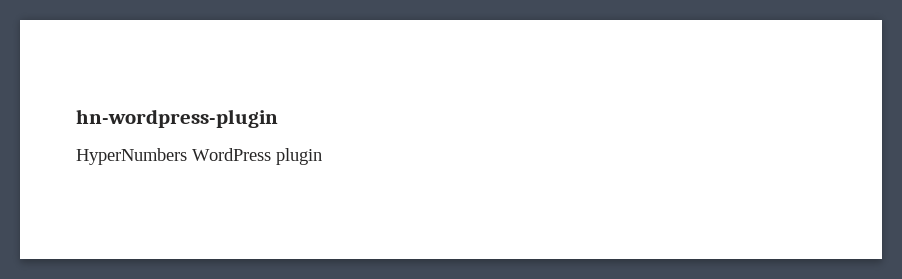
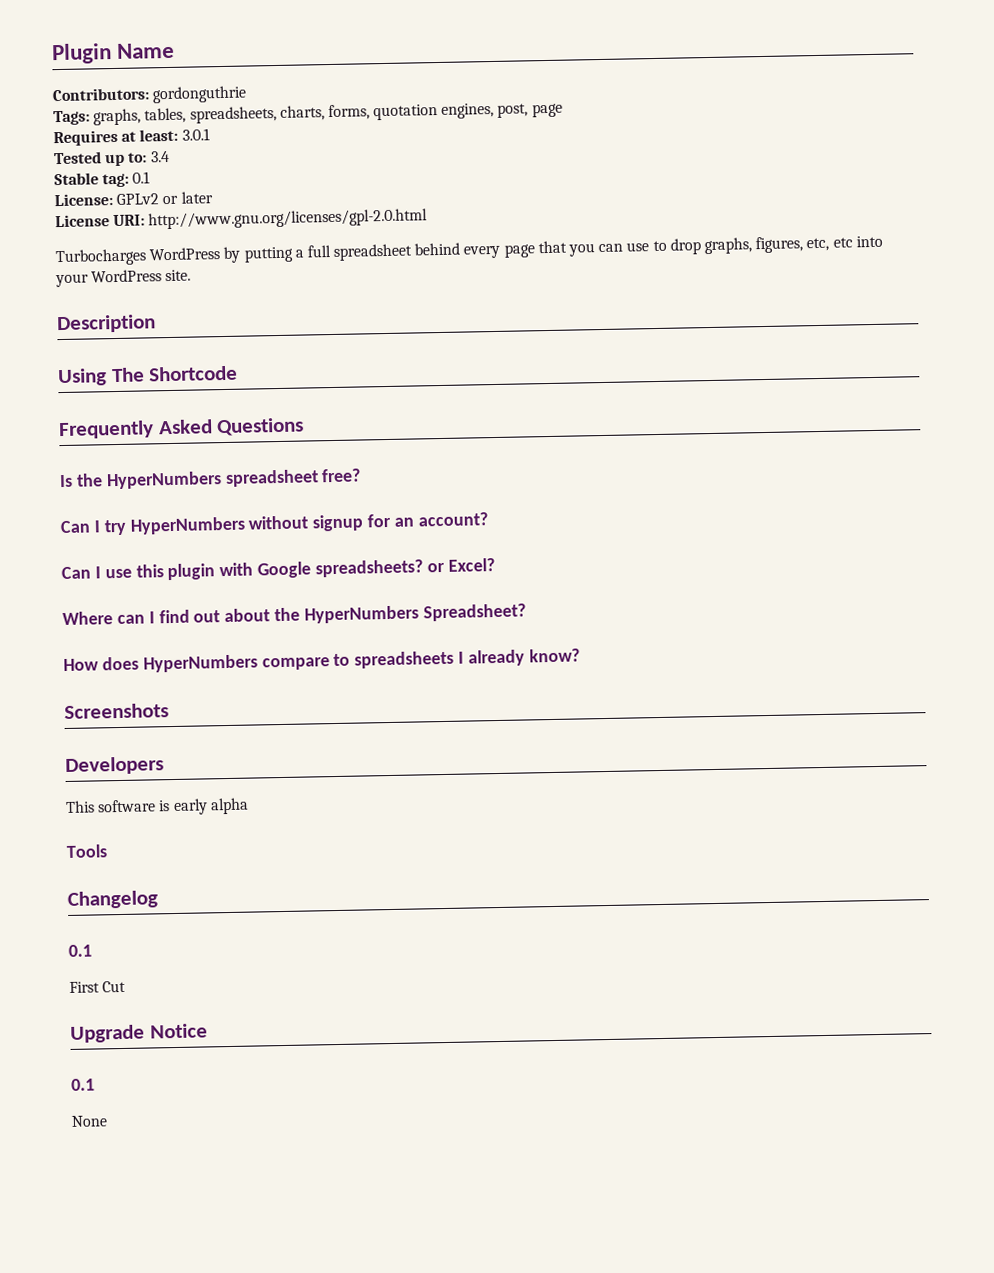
[76,109,278,128] [76,148,322,165] hn-wordpress-plugin // HyperNumbers WordPress plugin -> [51,42,176,65] [52,85,248,104] [53,102,563,126] [53,128,210,147] [53,150,170,167] [54,171,151,188] [54,191,213,207] [55,208,429,230] [55,235,883,267] [55,269,192,288] [56,314,156,334] [57,365,239,387] [58,417,305,440] [59,468,362,490] [60,512,488,536] [61,558,495,581] [62,603,526,626] [63,648,580,673] [64,703,169,720] [65,756,164,776] [65,797,249,816] [66,844,108,858] [67,890,158,909] [68,944,92,957] [69,980,127,993] [70,1023,208,1043] [71,1078,95,1091] [71,1115,107,1127] Plugin Name // Contributors: gordonguthrie // Tags: graphs, tables, spreadsheets, charts, forms, quotation engines, post, page // Requires at least: 3.0.1 // Tested up to: 3.4 // Stable tag: 0.1 // License: GPLv2 or later // License URI: http://www.gnu.org/licenses/gpl-2.0.html // Turbocharges WordPress by putting a full spreadsheet behind every page that you can use to drop graphs, figures, etc, etc into your WordPress site. // Description // Using The Shortcode // Frequently Asked Questions // Is the HyperNumbers spreadsheet free? // Can I try HyperNumbers without signup for an account? // Can I use this plugin with Google spreadsheets? or Excel? // Where can I find out about the HyperNumbers Spreadsheet? // How does HyperNumbers compare to spreadsheets I already know? // Screenshots // Developers // This software is early alpha // Tools // Changelog // 0.1 // First Cut // Upgrade Notice // 0.1 // None

